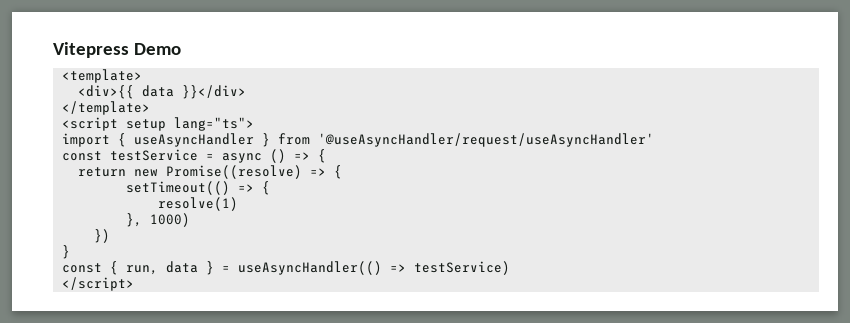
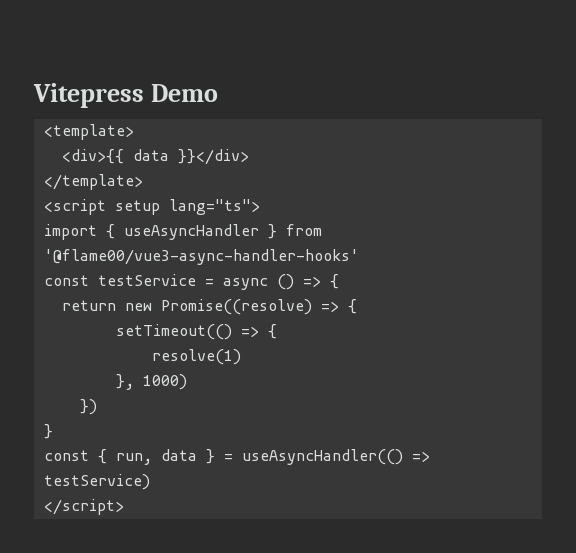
[317,133,654,147] '@useAsyncHandler/request/useAsyncHandler' -> [44,249,360,265] '@flame00/vue3-async-handler-hooks'

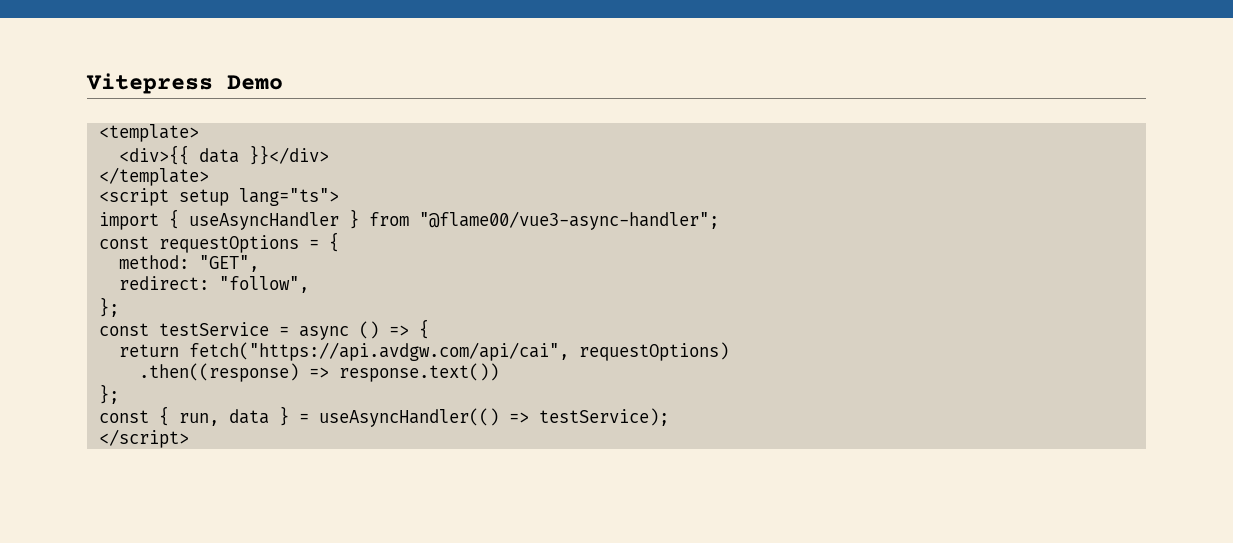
[44,249,360,265] '@flame00/vue3-async-handler-hooks' -> [419,211,720,230] [99,232,340,253] [119,255,260,272] [119,276,310,293] [99,297,120,317] "@flame00/vue3-async-handler"; // const requestOptions = { // method: "GET", // redirect: "follow", // };
[125,299,358,315] [116,324,278,340] [152,349,242,365] [116,374,188,390] [80,399,98,415] [44,424,54,439] new Promise((resolve) => { // setTimeout(() => { // resolve(1) // }, 1000) // }) // } -> [189,342,730,361] [139,363,500,382] [99,384,120,404] fetch("https://api.avdgw.com/api/cai", requestOptions) // .then((response) => response.text()) // };
[44,474,151,490] testService) -> [539,408,670,426] testService);

